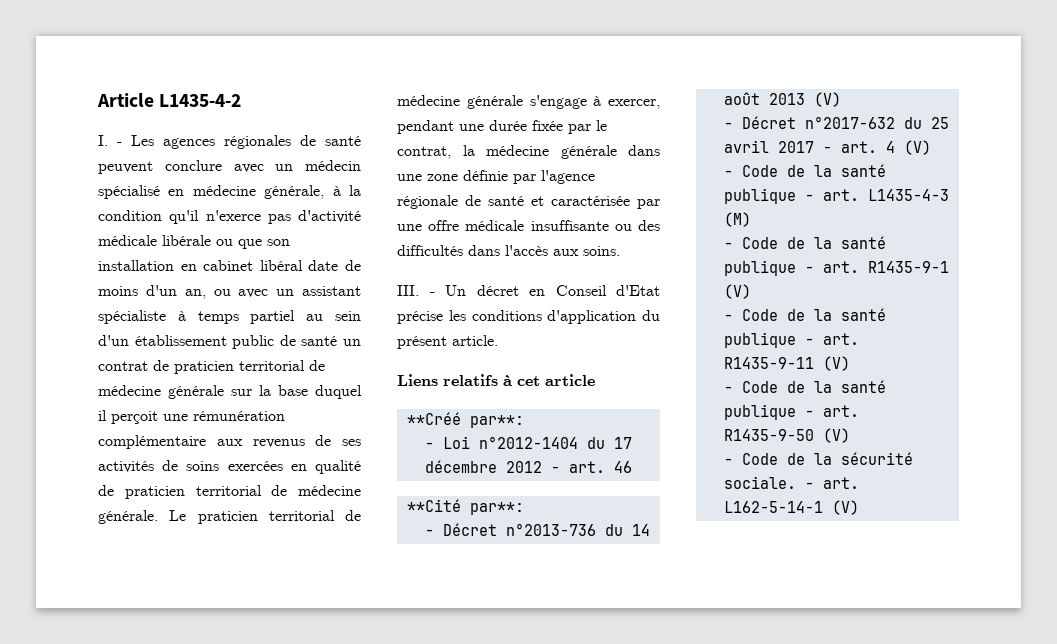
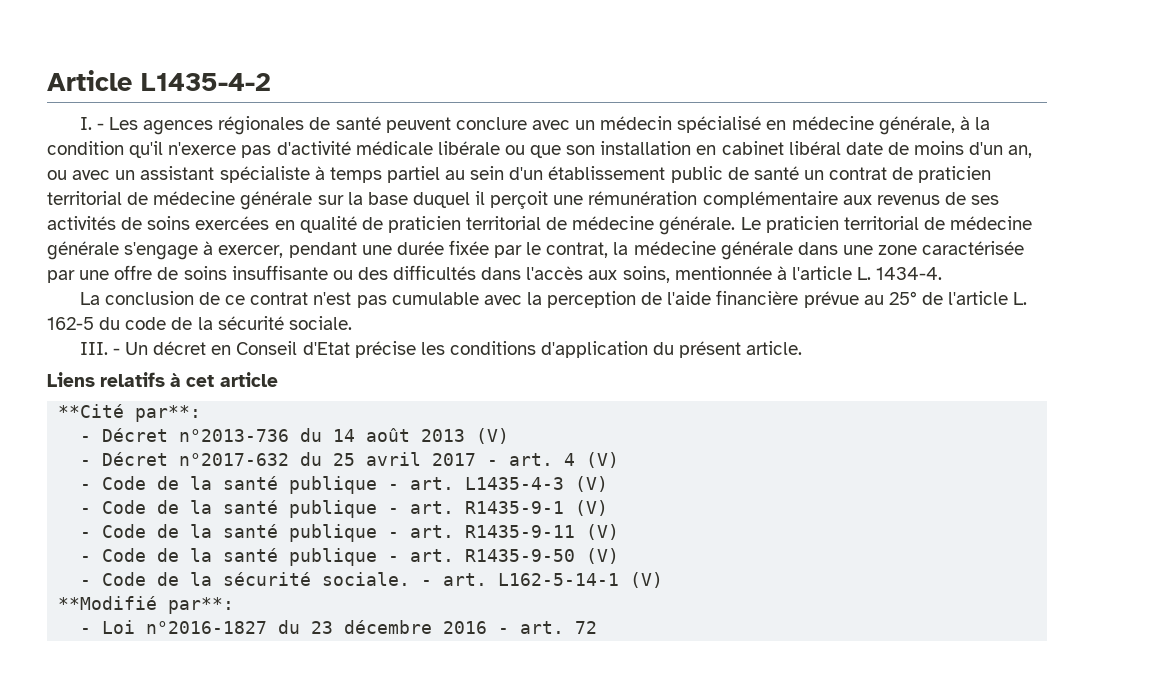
[463,170,595,184] [397,195,544,209] définie par l'agence régionale de santé et -> (918, 250) none
[465,220,525,231] médicale -> [157,266,227,280] de soins
[583,246,620,256] soins. -> [622,266,943,283] [79,290,1028,308] [47,316,352,330] soins, mentionnée à l'article L. 1434-4. // La conclusion de ce contrat n'est pas cumulable avec la perception de l'aide financière prévue au 25° de l'article L. 162-5 du code de la sécurité sociale.
[406,412,524,428] [424,436,632,449] [424,460,632,473] // **Créé par**: // - Loi n°2012-1404 du 17 décembre 2012 - art. 46 -> (278, 379) none
[723,212,751,227] (M) -> [575,476,609,492] (V)
(859, 507) none -> [58,596,235,614] [80,620,598,634] // **Modifié par**: // - Loi n°2016-1827 du 23 décembre 2016 - art. 72

